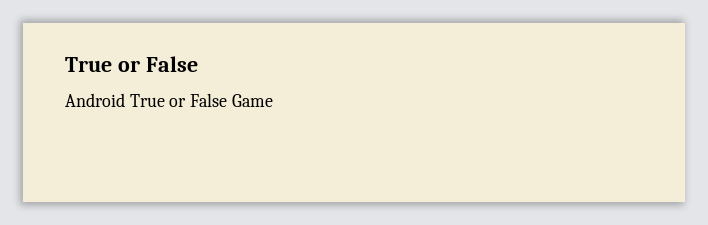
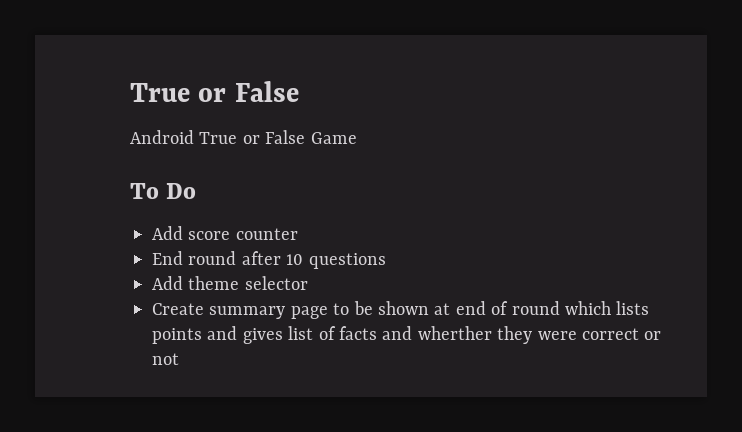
(273, 100) none -> [130,183,197,199] [152,226,298,240] [152,251,386,269] [152,276,308,290] [152,301,650,319] [152,326,662,344] [152,353,179,365] // To Do // Add score counter // End round after 10 questions // Add theme selector // Create summary page to be shown at end of round which lists points and gives list of facts and wherther they were correct or not

